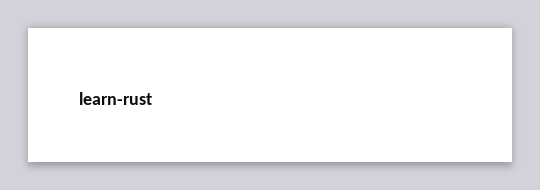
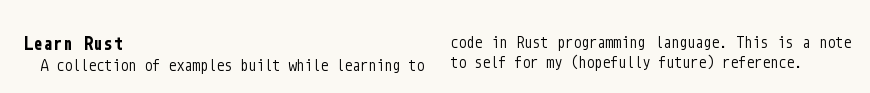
[79,92,152,105] learn-rust -> [23,36,123,50] [39,59,424,74] [450,36,851,51] [450,54,802,71] Learn Rust // A collection of examples built while learning to code in Rust programming language. This is a note to self for my (hopefully future) reference.

